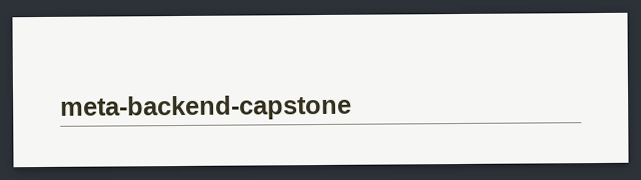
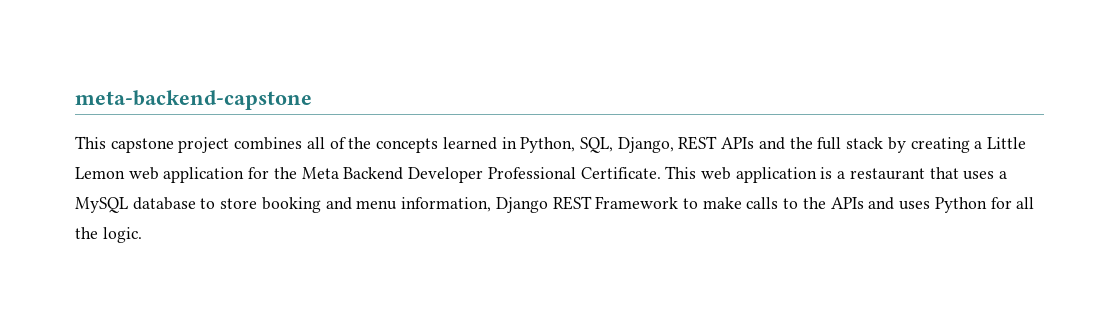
(352, 107) none -> [75,136,1026,153] [75,166,1008,183] [75,196,1035,213] [75,227,142,243] // This capstone project combines all of the concepts learned in Python, SQL, Django, REST APIs and the full stack by creating a Little Lemon web application for the Meta Backend Developer Professional Certificate. This web application is a restaurant that uses a MySQL database to store booking and menu information, Django REST Framework to make calls to the APIs and uses Python for all the logic.

